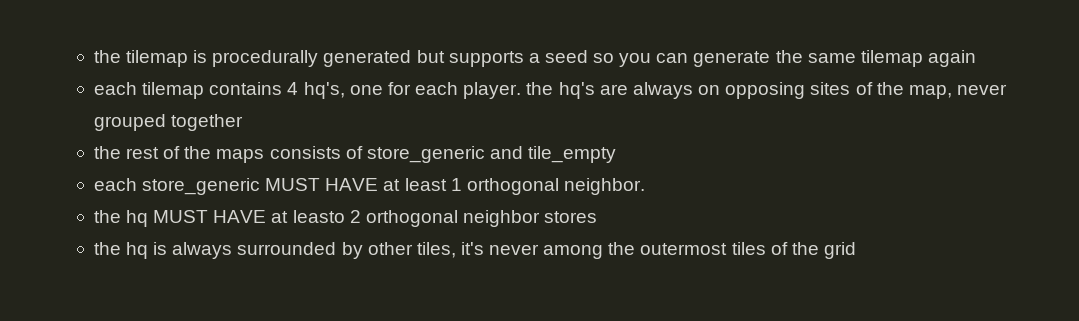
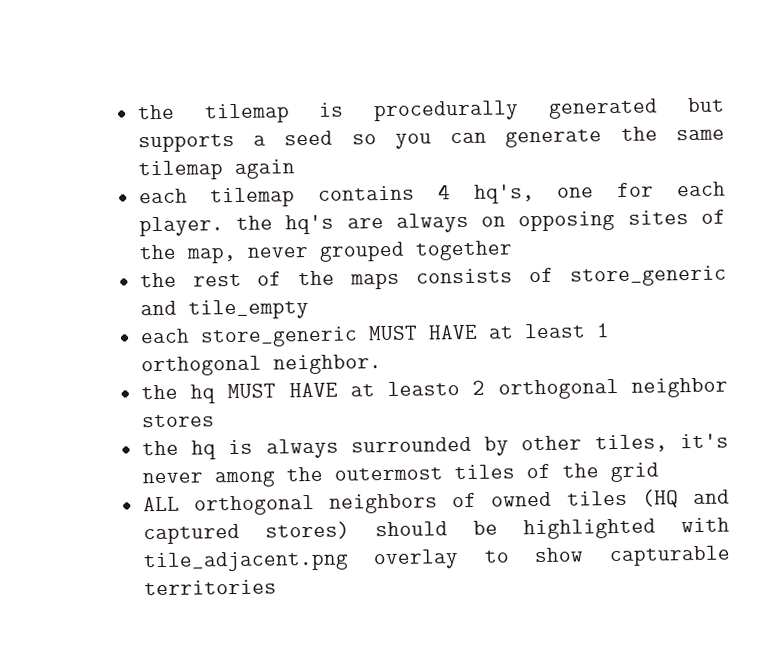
(856, 250) none -> [142,489,730,516] [142,517,730,545] [142,545,731,573] [143,579,277,596] // ALL orthogonal neighbors of owned tiles (HQ and captured stores) should be highlighted with tile_adjacent.png overlay to show capturable territories

